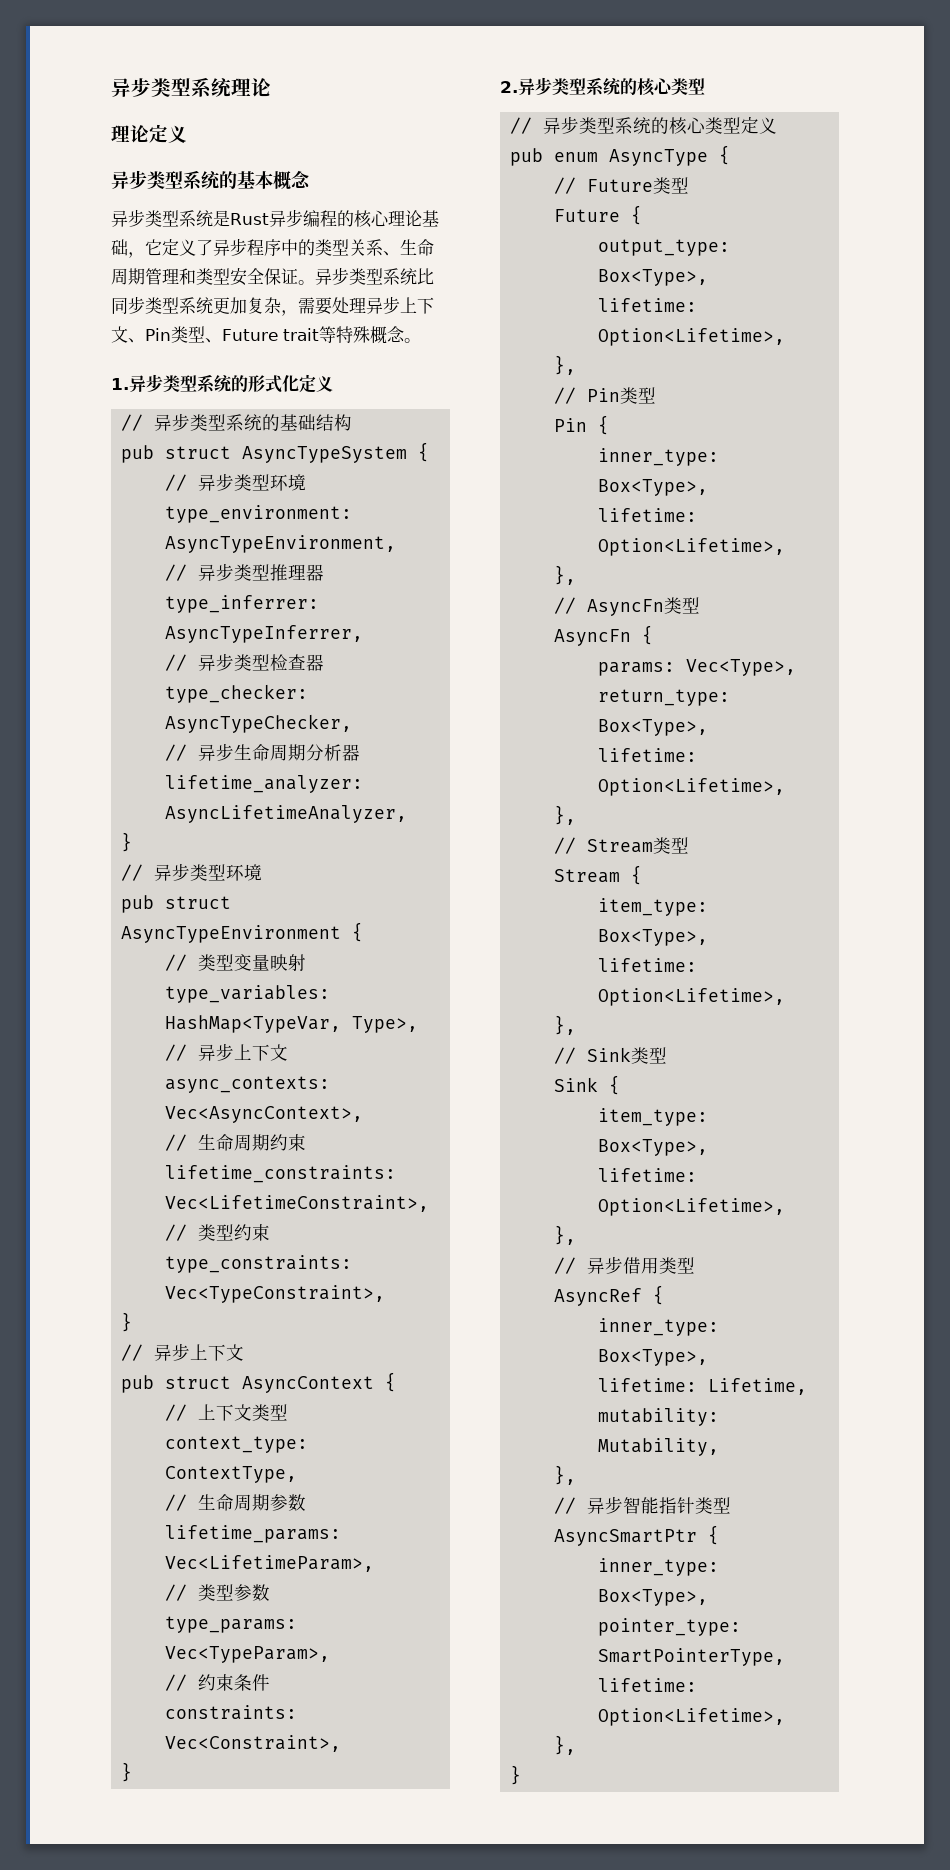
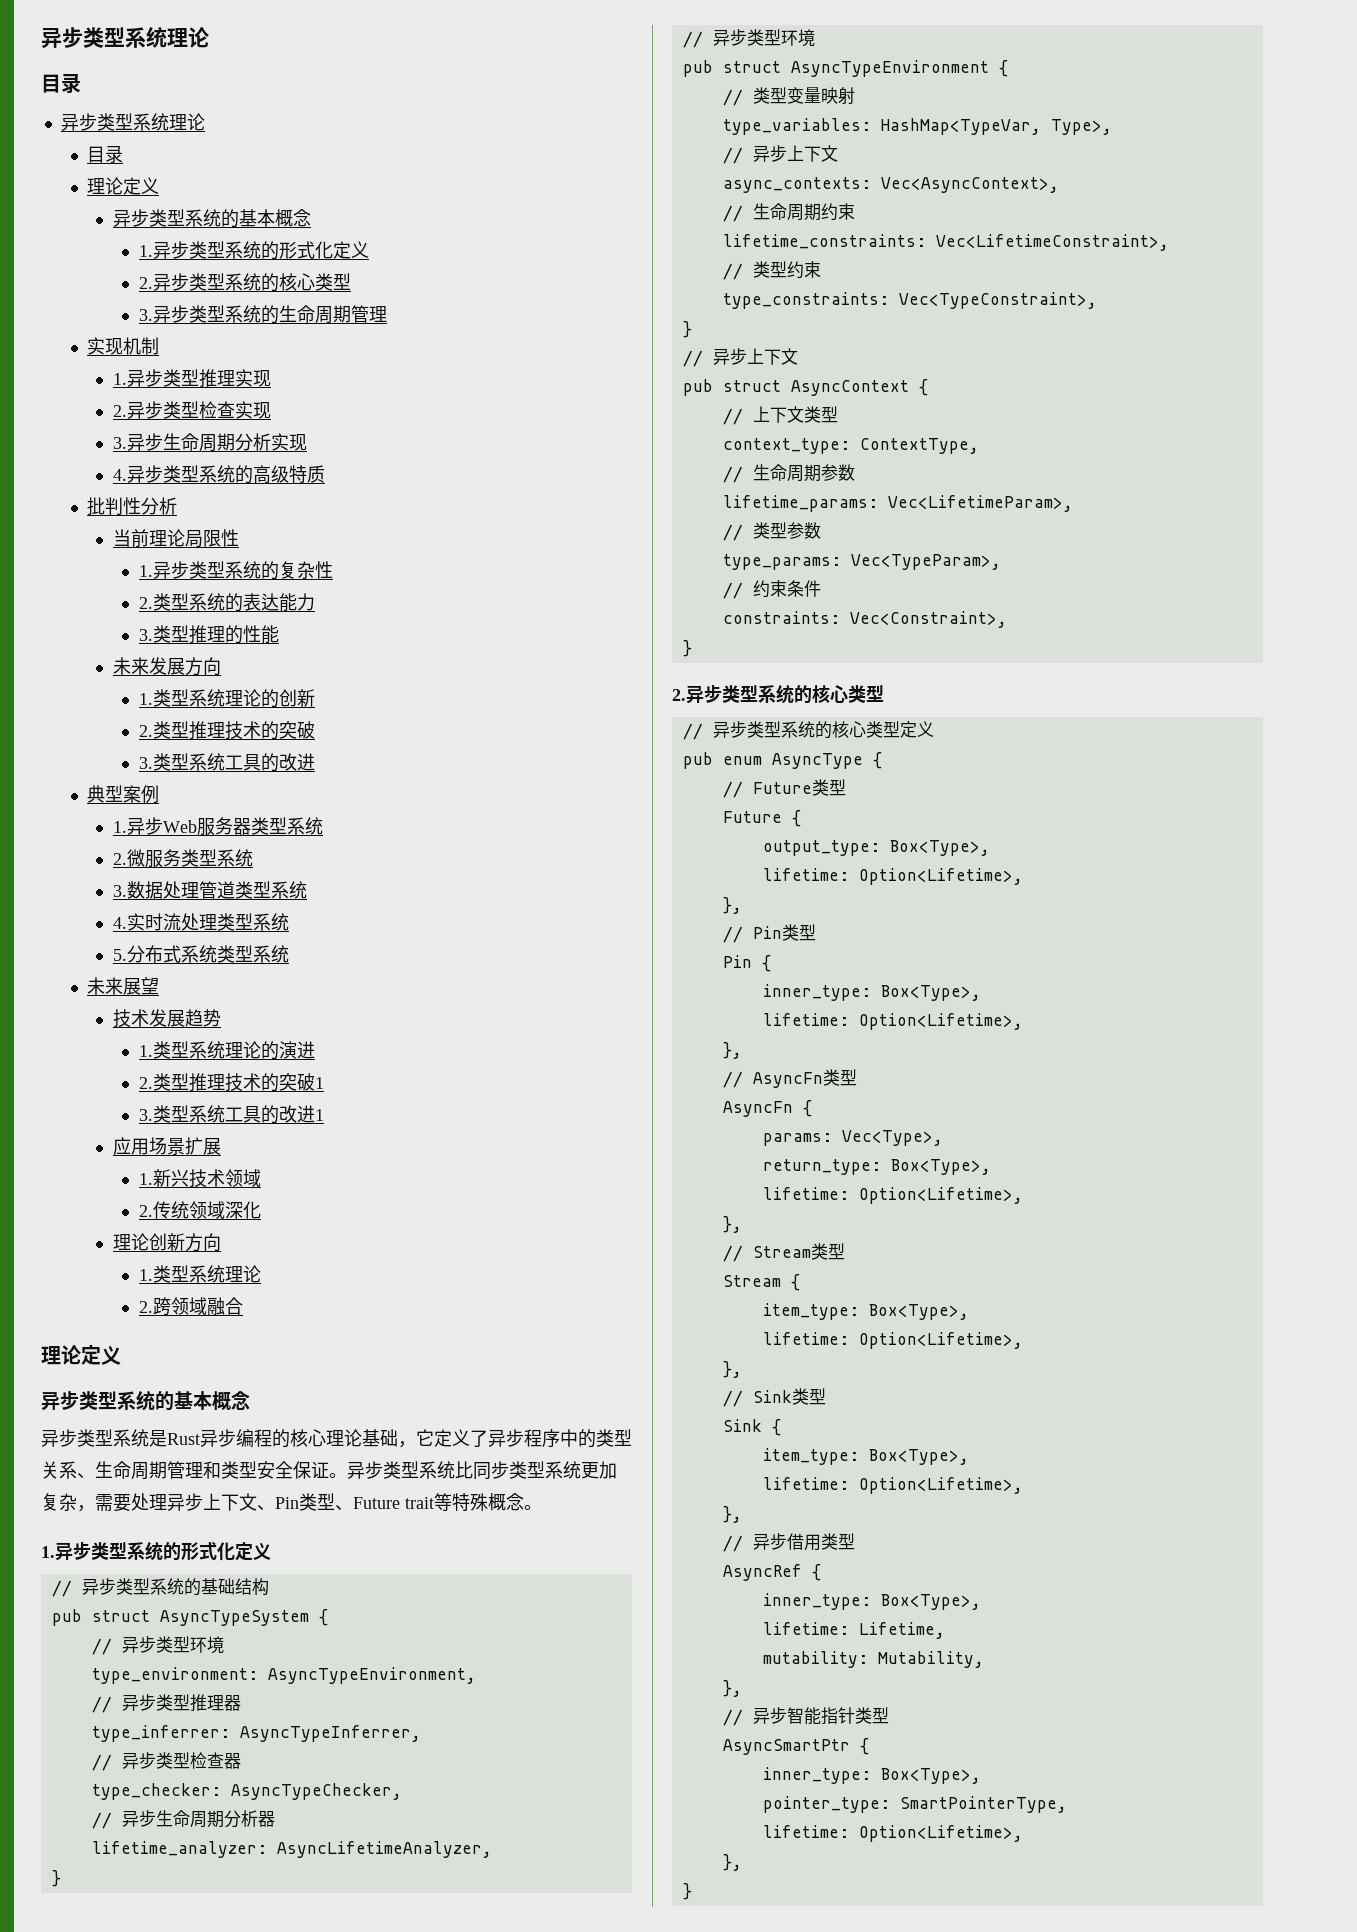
[111,77,271,98] 异步类型系统理论 -> [41,26,209,49] [41,73,81,94] [60,113,205,131] [86,145,123,163] [86,177,159,195] [112,209,311,228] [138,241,369,260] [138,273,351,292] [138,305,387,324] [86,337,159,355] [112,369,271,388] [112,401,271,419] [112,433,307,452] [112,465,325,484] [86,497,177,516] [112,529,239,548] [138,561,333,580] [138,593,315,612] [138,625,279,644] [112,657,221,676] [138,689,315,708] [138,721,315,740] [138,753,315,772] [86,785,159,804] [112,817,323,836] [112,849,253,868] [112,881,307,899] [112,913,289,931] [112,945,289,963] [86,977,159,995] [112,1009,221,1028] [138,1041,315,1060] [138,1073,324,1092] [138,1105,324,1124] [112,1137,221,1155] [138,1169,261,1188] [138,1201,261,1219] [112,1233,221,1252] [138,1265,261,1283] [138,1297,243,1316] 异步类型系统理论 // 目录 // 异步类型系统理论 // 目录 // 理论定义 // 异步类型系统的基本概念 // 1.异步类型系统的形式化定义 // 2.异步类型系统的核心类型 // 3.异步类型系统的生命周期管理 // 实现机制 // 1.异步类型推理实现 // 2.异步类型检查实现 // 3.异步生命周期分析实现 // 4.异步类型系统的高级特质 // 批判性分析 // 当前理论局限性 // 1.异步类型系统的复杂性 // 2.类型系统的表达能力 // 3.类型推理的性能 // 未来发展方向 // 1.类型系统理论的创新 // 2.类型推理技术的突破 // 3.类型系统工具的改进 // 典型案例 // 1.异步Web服务器类型系统 // 2.微服务类型系统 // 3.数据处理管道类型系统 // 4.实时流处理类型系统 // 5.分布式系统类型系统 // 未来展望 // 技术发展趋势 // 1.类型系统理论的演进 // 2.类型推理技术的突破1 // 3.类型系统工具的改进1 // 应用场景扩展 // 1.新兴技术领域 // 2.传统领域深化 // 理论创新方向 // 1.类型系统理论 // 2.跨领域融合

